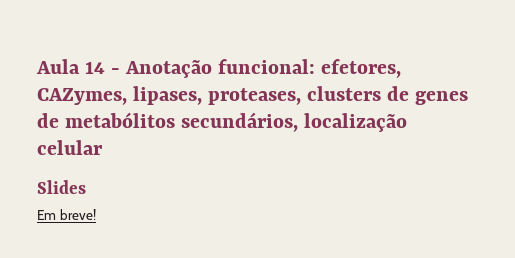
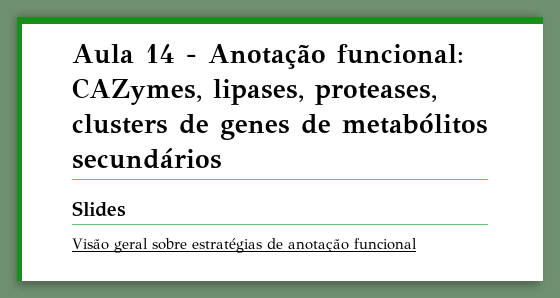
[321,59,402,78] efetores, -> (464, 54) none
[181,112,408,132] [37,140,103,155] [37,180,86,194] [37,209,96,220] secundários, localização celular // Slides // Em breve! -> [72,148,222,169] [72,201,126,217] [72,238,417,253] secundários // Slides // Visão geral sobre estratégias de anotação funcional

